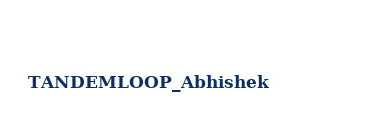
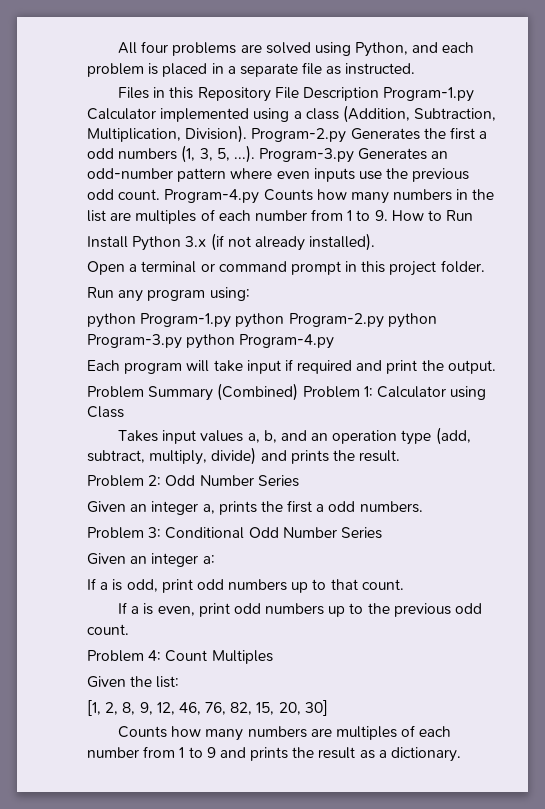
[28,75,270,92] TANDEMLOOP_Abhishek -> [117,41,475,57] [87,62,416,77] [117,87,475,102] [87,105,497,123] [87,125,488,143] [87,145,449,163] [87,168,470,182] [87,189,495,204] [87,209,474,224] [87,233,376,251] [87,260,485,276] [87,287,250,302] [87,313,437,328] [87,334,335,349] [87,359,496,374] [87,383,487,401] [87,406,124,418] [117,427,471,445] [87,447,401,465] [87,475,299,487] [87,500,423,515] [87,527,382,539] [87,553,215,567] [87,578,404,593] [117,602,483,617] [87,624,129,635] [87,650,273,664] [87,676,180,688] [87,700,328,716] [117,725,452,741] [87,746,462,762] All four problems are solved using Python, and each problem is placed in a separate file as instructed. // Files in this Repository File Description Program-1.py Calculator implemented using a class (Addition, Subtraction, Multiplication, Division). Program-2.py Generates the first a odd numbers (1, 3, 5, ...). Program-3.py Generates an odd-number pattern where even inputs use the previous odd count. Program-4.py Counts how many numbers in the list are multiples of each number from 1 to 9. How to Run // Install Python 3.x (if not already installed). // Open a terminal or command prompt in this project folder. // Run any program using: // python Program-1.py python Program-2.py python Program-3.py python Program-4.py // Each program will take input if required and print the output. // Problem Summary (Combined) Problem 1: Calculator using Class // Takes input values a, b, and an operation type (add, subtract, multiply, divide) and prints the result. // Problem 2: Odd Number Series // Given an integer a, prints the first a odd numbers. // Problem 3: Conditional Odd Number Series // Given an integer a: // If a is odd, print odd numbers up to that count. // If a is even, print odd numbers up to the previous odd count. // Problem 4: Count Multiples // Given the list: // [1, 2, 8, 9, 12, 46, 76, 82, 15, 20, 30] // Counts how many numbers are multiples of each number from 1 to 9 and prints the result as a dictionary.

